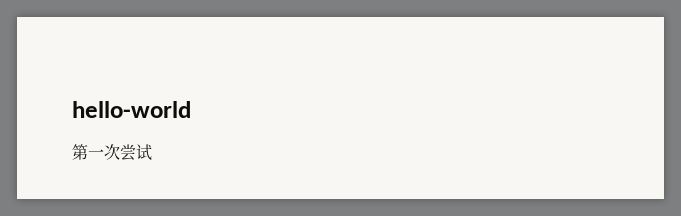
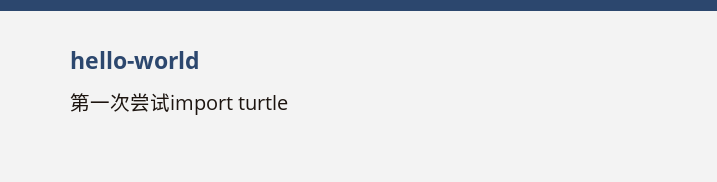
(152, 152) none -> [170,94,289,115] import turtle

